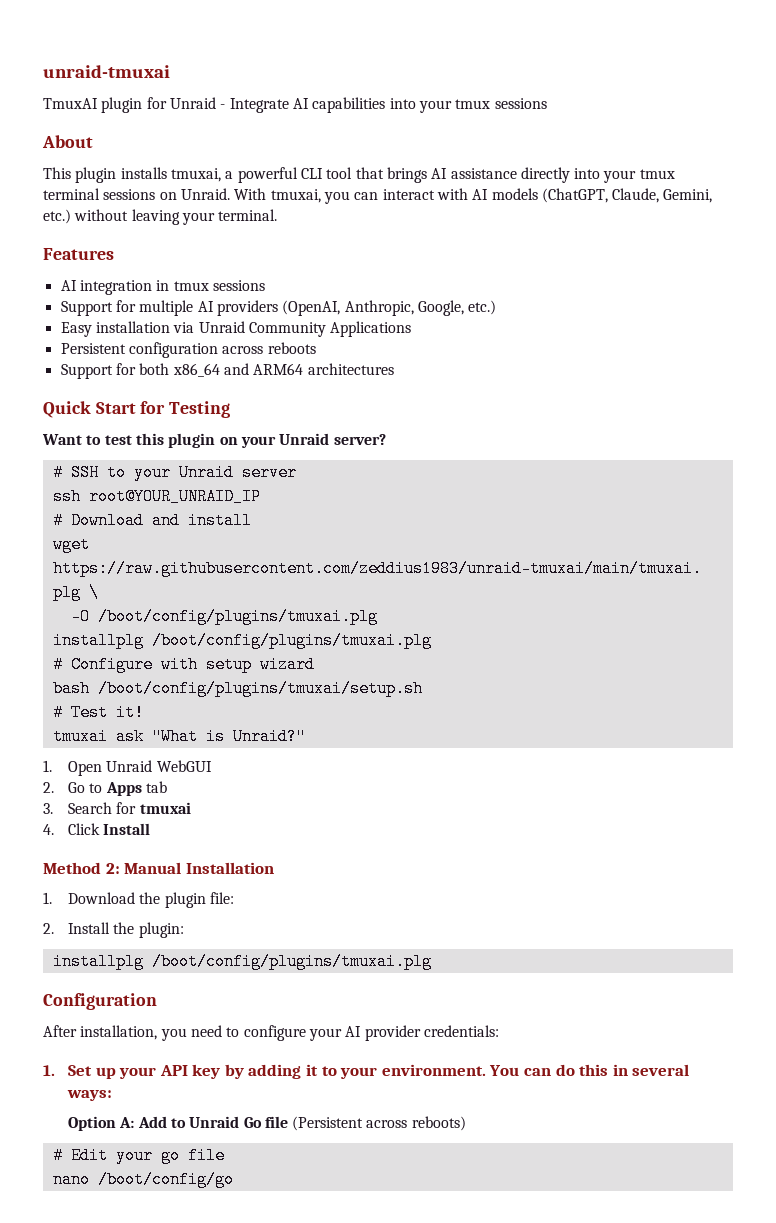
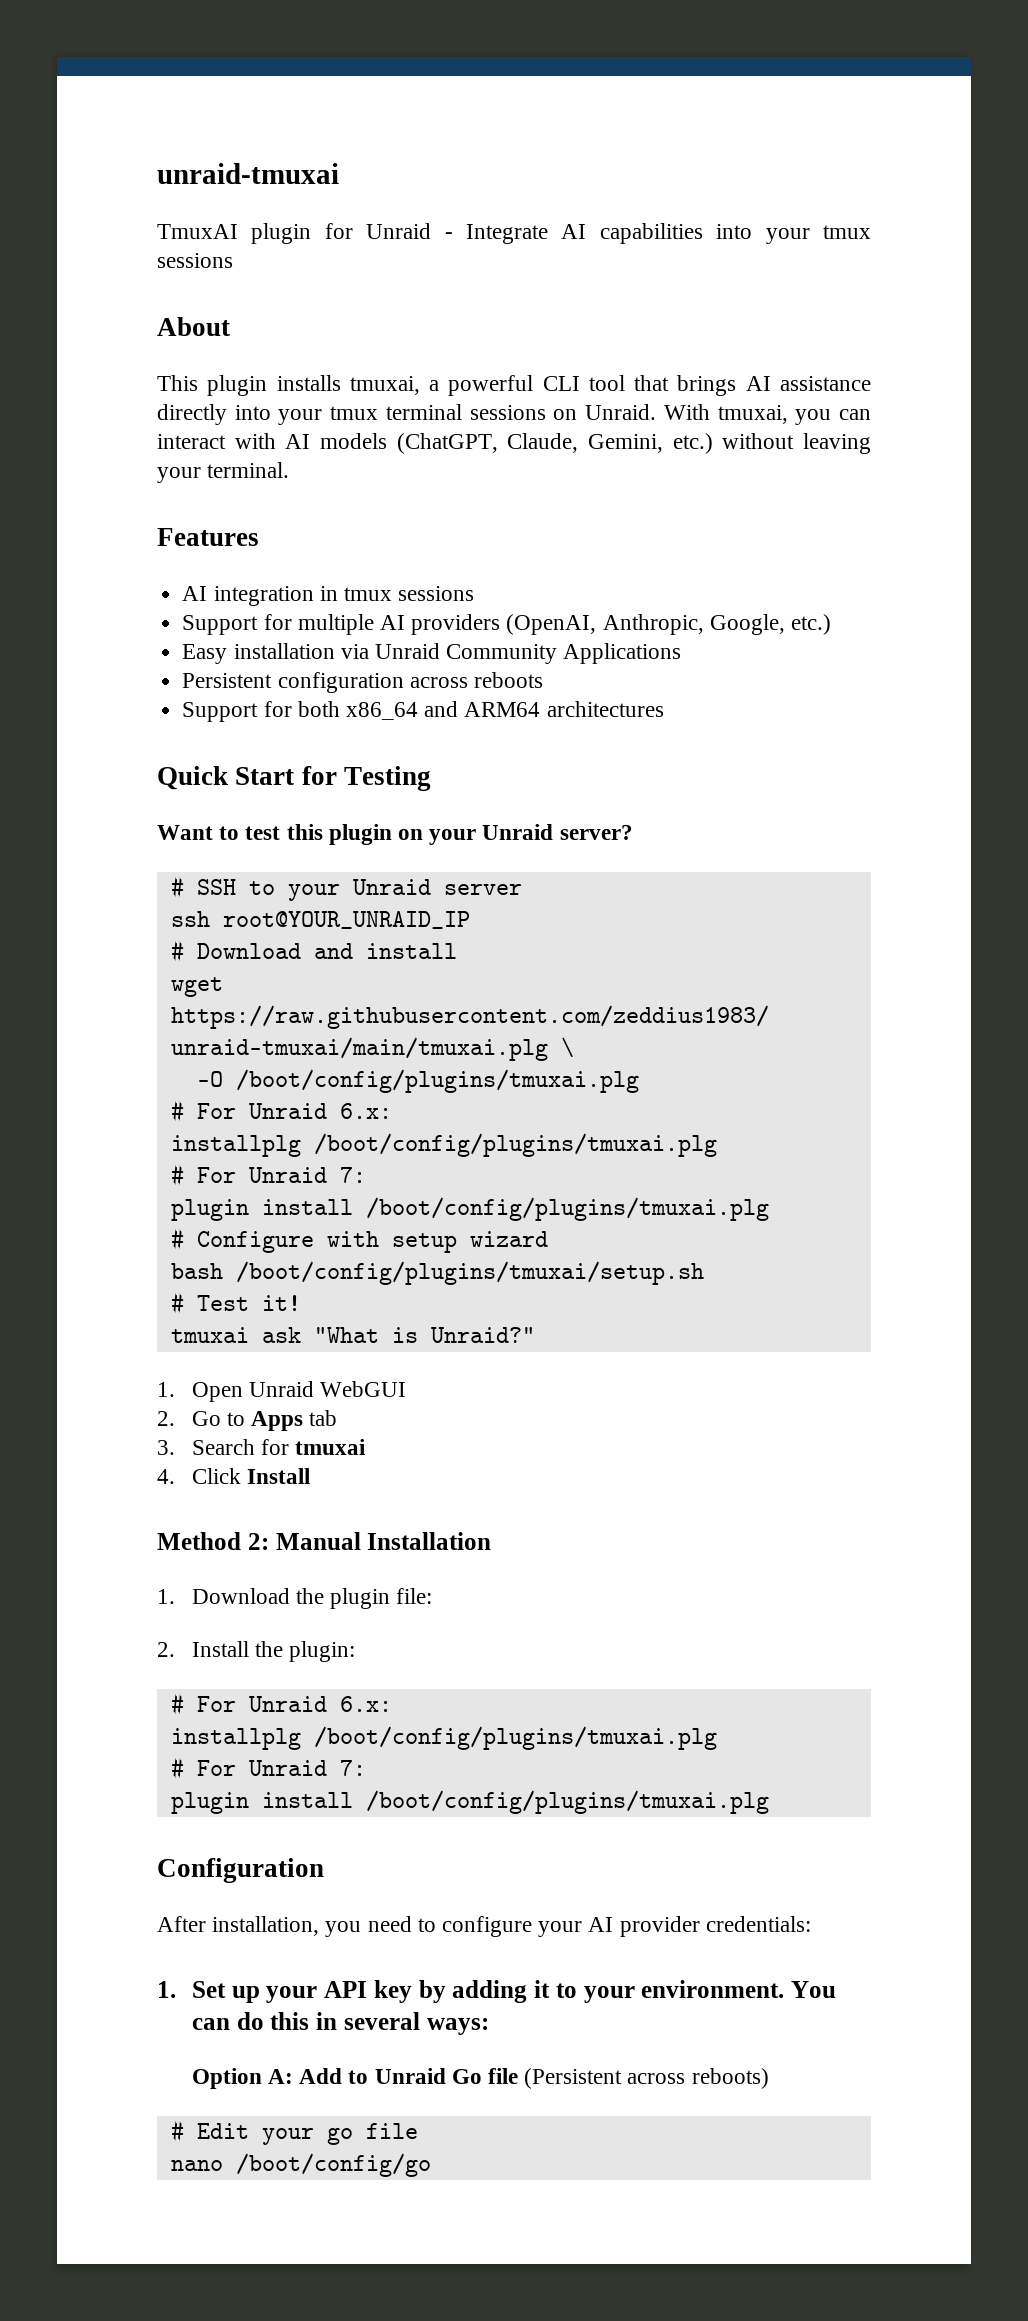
[52,632,144,649] installplg -> [170,1100,392,1122] [170,1133,717,1157] [170,1164,366,1186] [170,1199,353,1221] # For Unraid 6.x: // installplg /boot/config/plugins/tmuxai.plg // # For Unraid 7: // plugin install
[52,953,144,970] installplg -> [170,1693,392,1715] [170,1726,717,1750] [170,1757,366,1779] [170,1792,353,1814] # For Unraid 6.x: // installplg /boot/config/plugins/tmuxai.plg // # For Unraid 7: // plugin install

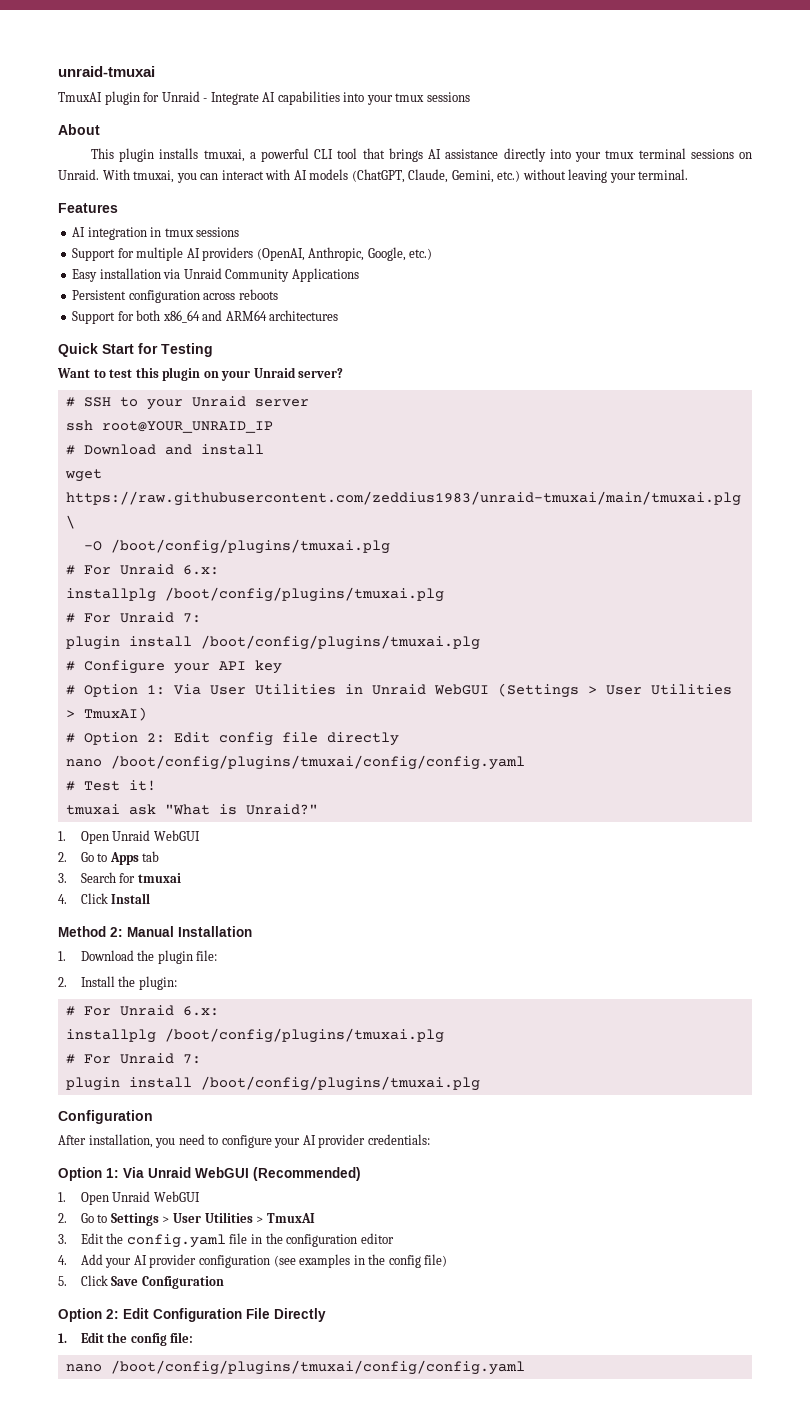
[326,1231,548,1253] [170,1261,704,1285] with setup wizard // bash /boot/config/plugins/tmuxai/setup.sh -> [173,660,282,674] [65,683,732,698] [65,707,147,721] [65,732,399,746] [65,755,525,770] your API key // # Option 1: Via User Utilities in Unraid WebGUI (Settings > User Utilities > TmuxAI) // # Option 2: Edit config file directly // nano /boot/config/plugins/tmuxai/config/config.yaml
[157,1980,836,2003] [191,2012,489,2035] [191,2068,769,2089] [170,2120,418,2145] [170,2153,431,2177] 1. Set up your API key by adding it to your environment. You can do this in several ways: // Option A: Add to Unraid Go file (Persistent across reboots) // # Edit your go file // nano /boot/config/go -> [58,1167,361,1181] [58,1191,200,1205] [58,1212,315,1226] [58,1233,394,1248] [58,1254,448,1268] [58,1275,224,1289] [58,1308,326,1322] [58,1332,194,1346] [65,1360,525,1375] Option 1: Via Unraid WebGUI (Recommended) // 1. Open Unraid WebGUI // 2. Go to Settings > User Utilities > TmuxAI // 3. Edit the config.yaml file in the configuration editor // 4. Add your AI provider configuration (see examples in the config file) // 5. Click Save Configuration // Option 2: Edit Configuration File Directly // 1. Edit the config file: // nano /boot/config/plugins/tmuxai/config/config.yaml

